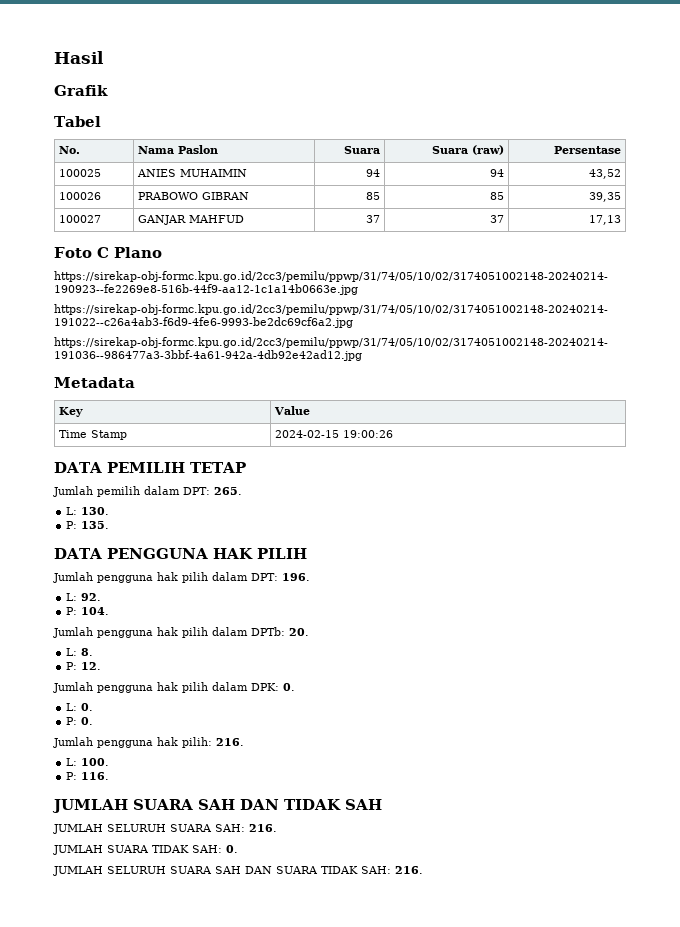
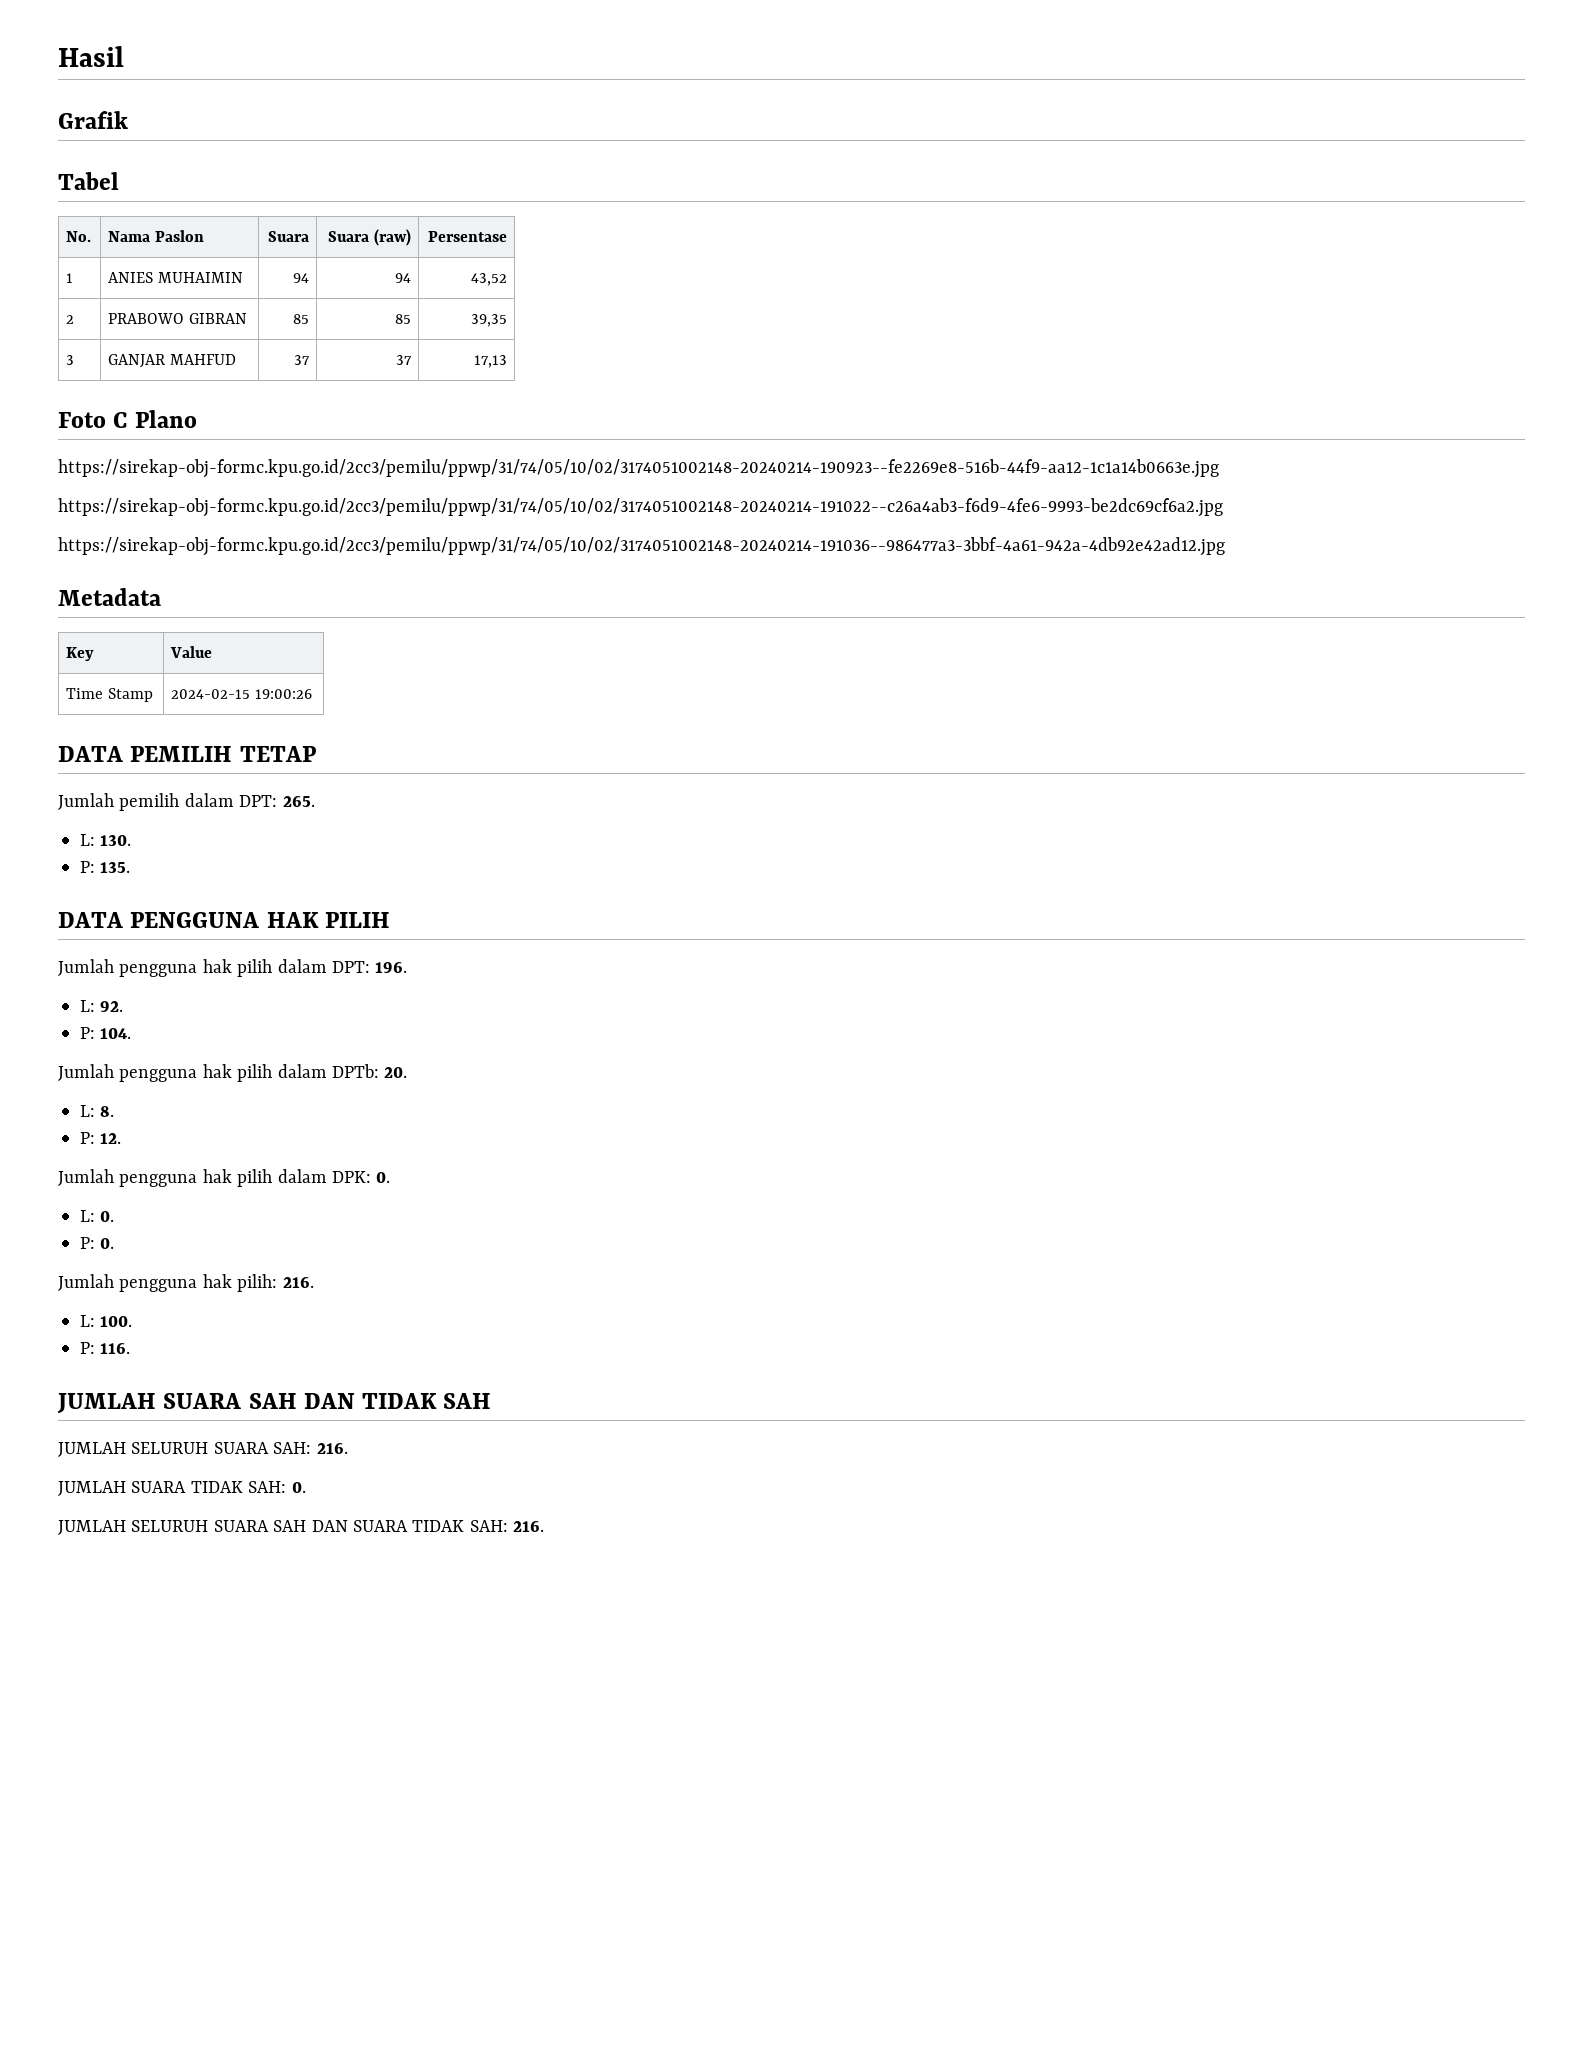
[58,169,101,177] 100025 -> [66,273,74,283] 1
[58,192,101,200] 100026 -> [66,315,75,324] 2
[58,215,101,223] 100027 -> [66,355,75,365] 3

